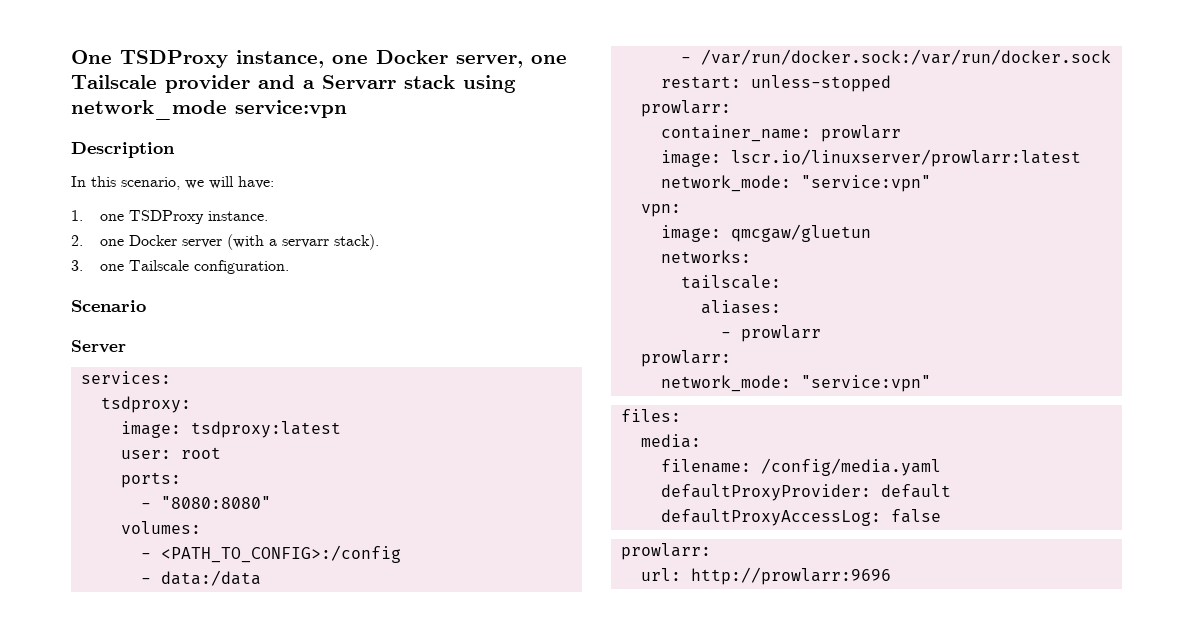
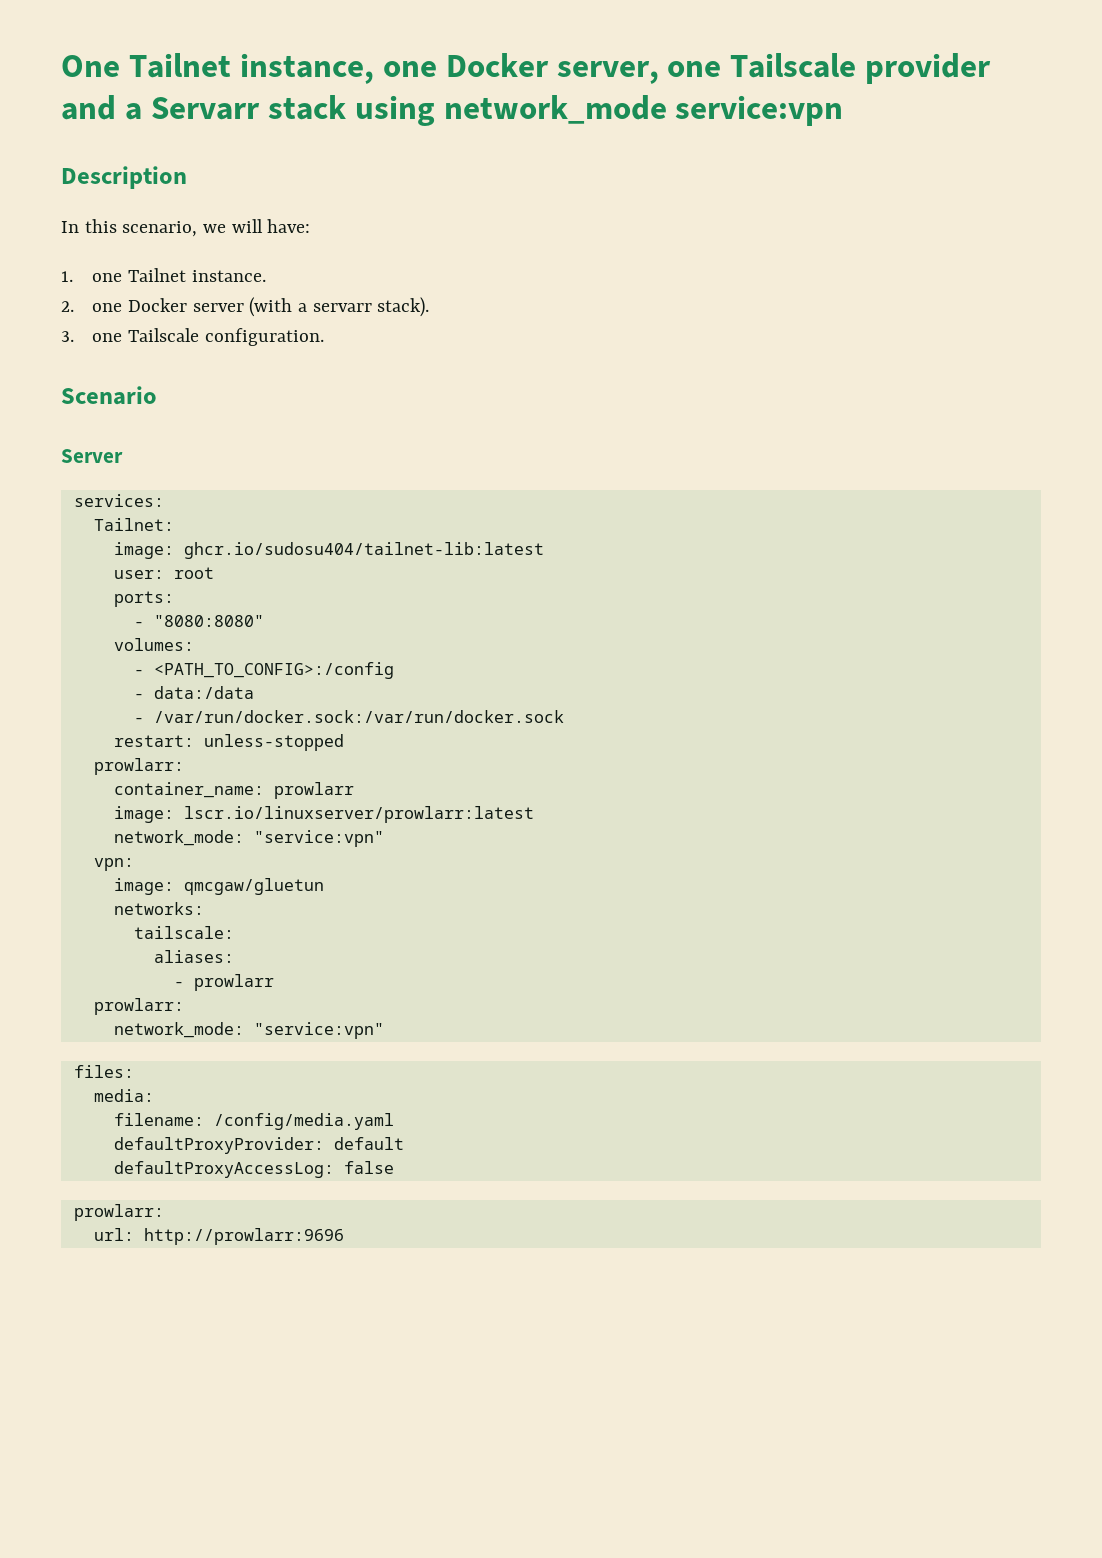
[120,50,228,68] TSDProxy -> [128,53,231,78] Tailnet
[129,210,205,224] TSDProxy -> [127,268,186,282] Tailnet
[100,396,191,413] [120,421,341,438] tsdproxy: // image: tsdproxy:latest -> [93,518,174,531] [113,542,544,559] Tailnet: // image: ghcr.io/sudosu404/tailnet-lib:latest

